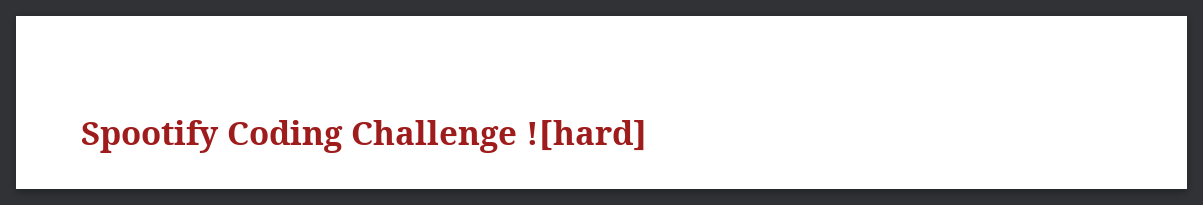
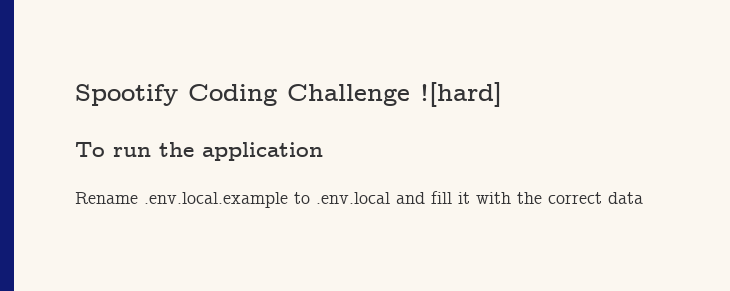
(647, 135) none -> [75,142,323,161] [75,191,643,208] // To run the application // Rename .env.local.example to .env.local and fill it with the correct data

